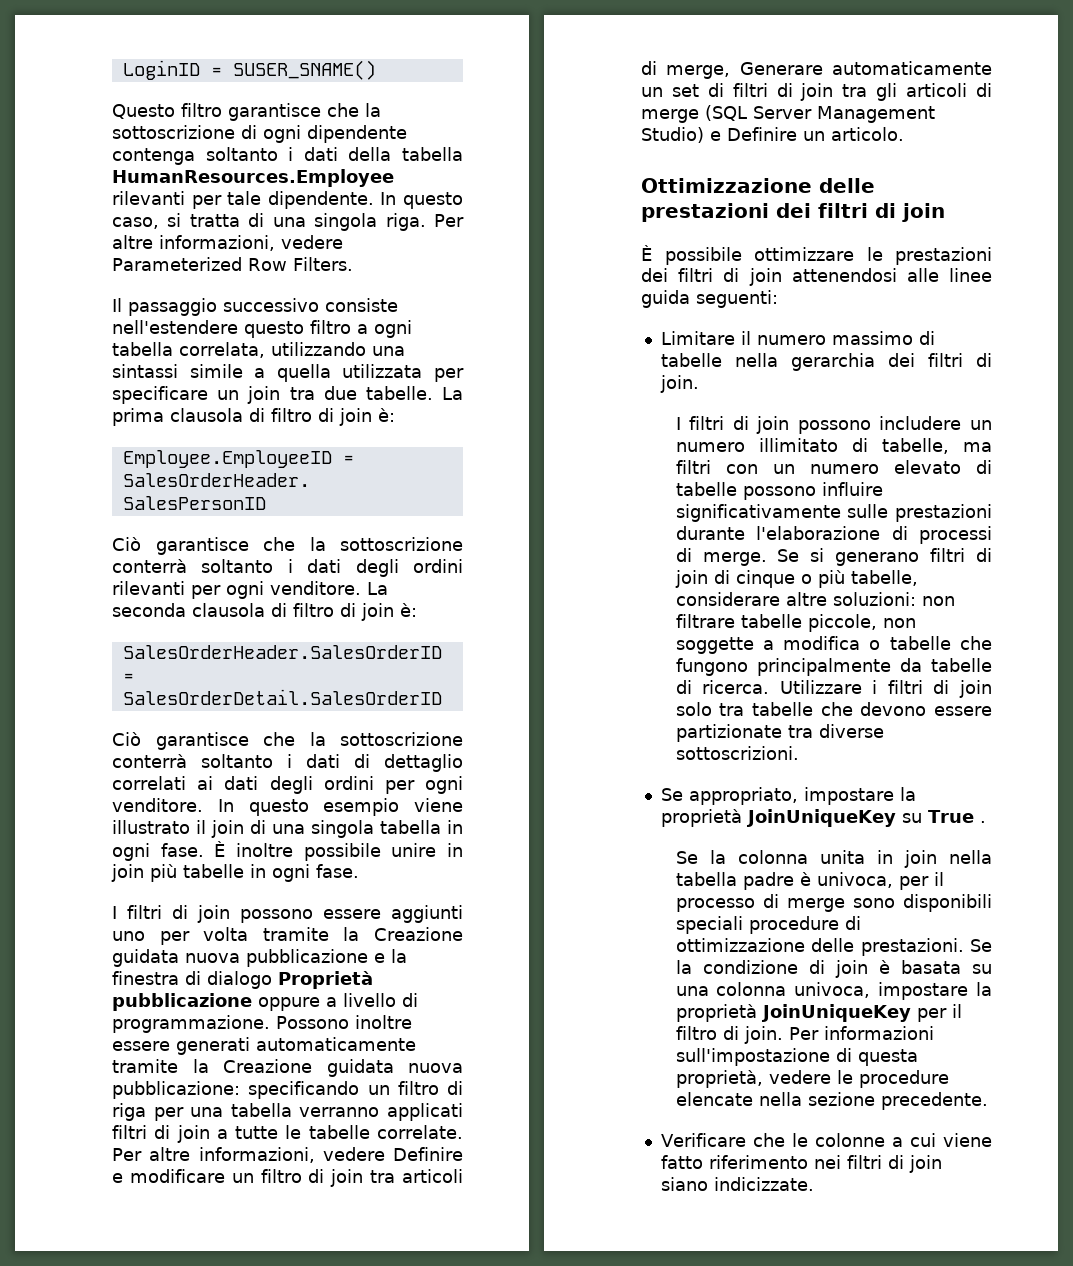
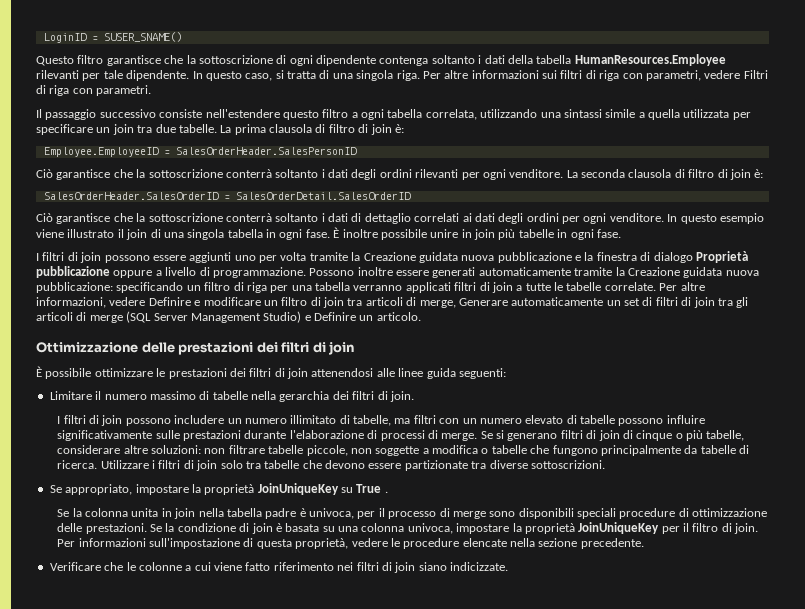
[159,235,343,251] [112,257,353,271] informazioni, vedere Parameterized Row Filters. -> [471,70,768,81] [36,85,152,96] informazioni sui filtri di riga con parametri, vedere Filtri di riga con parametri.

